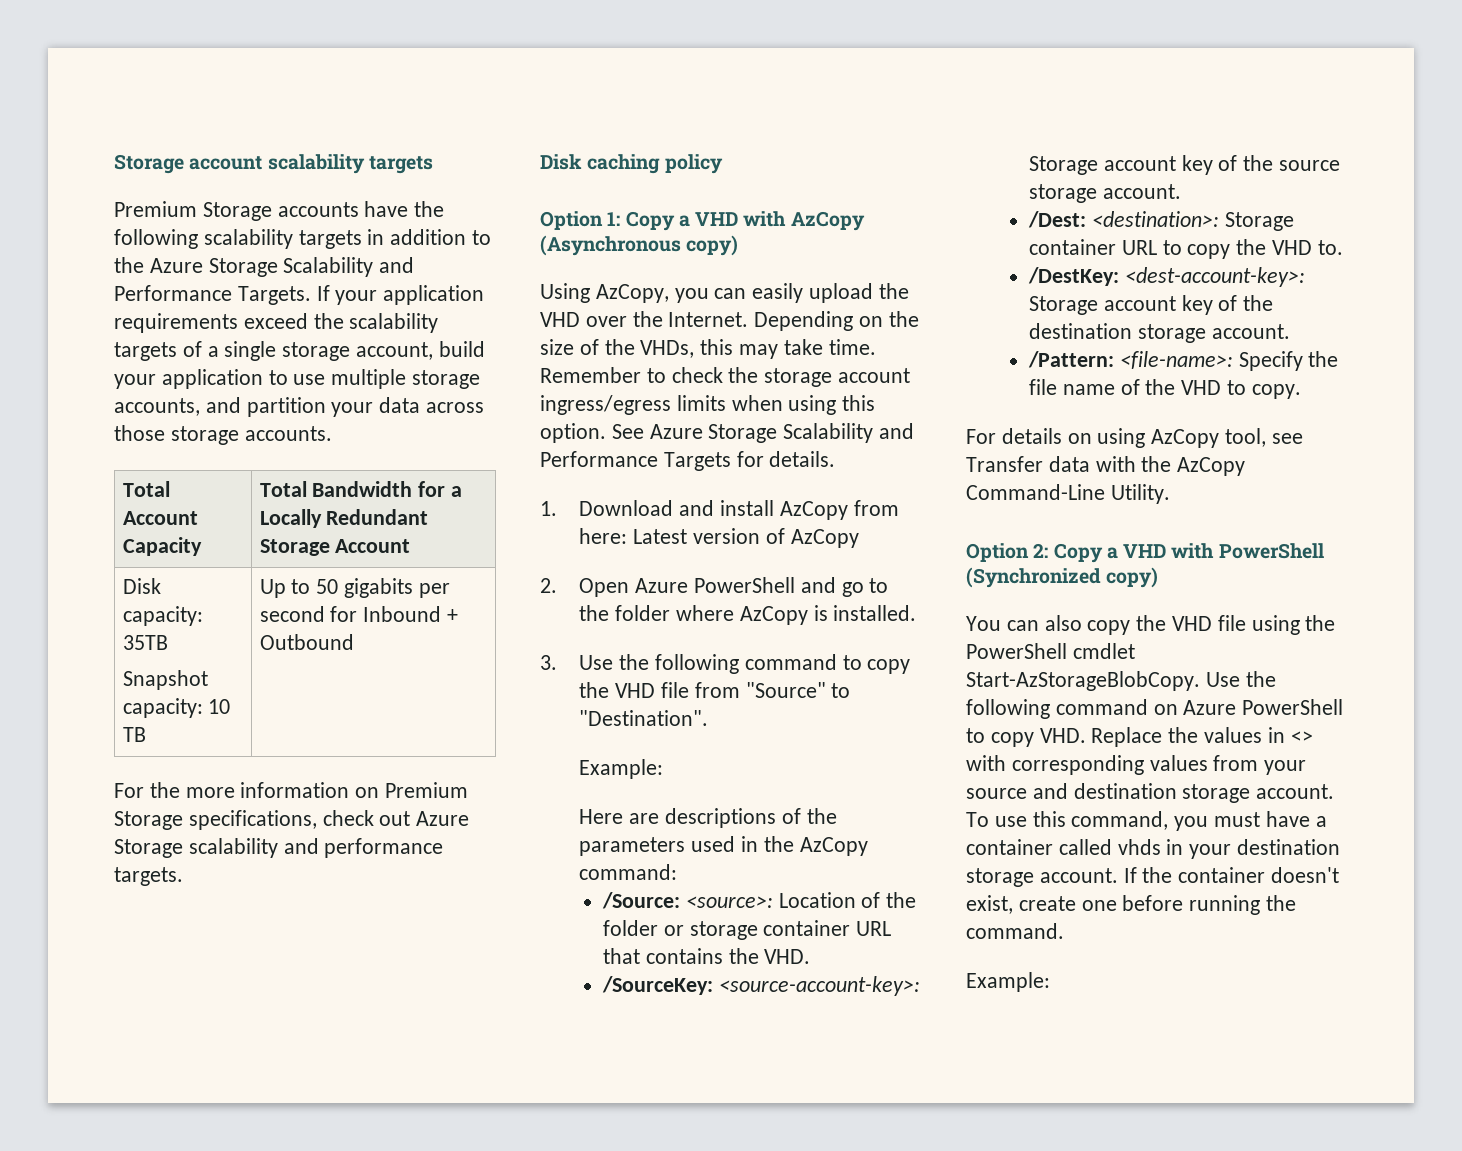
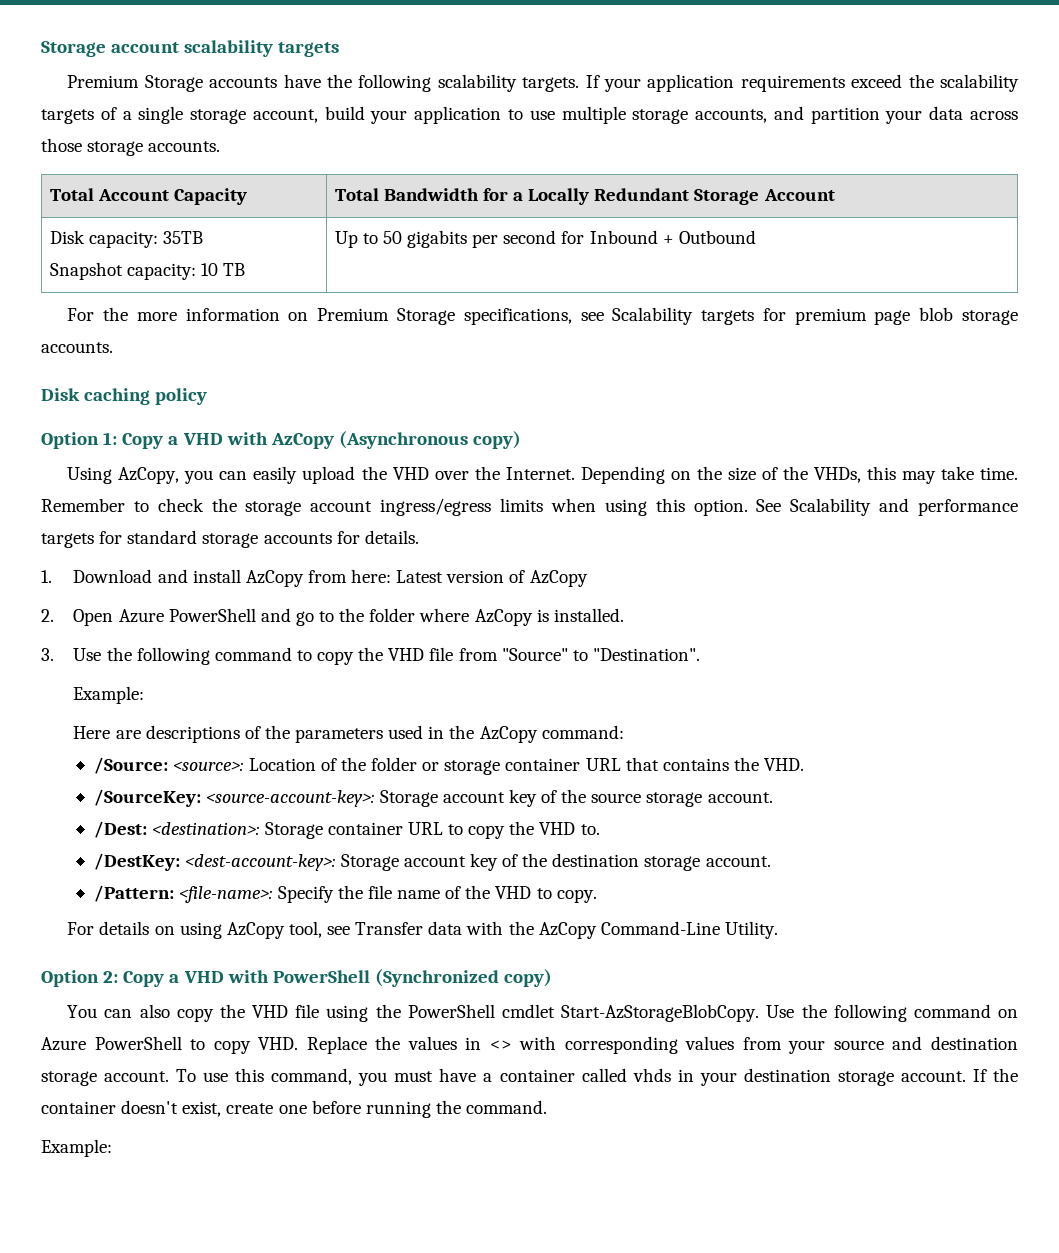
[298,229,492,249] [114,257,415,277] [114,285,311,305] targets in addition to the Azure Storage Scalability and Performance Targets. -> [522,77,580,92] targets.
[322,810,470,826] [114,838,444,858] [114,867,183,886] check out Azure Storage scalability and performance targets. -> [580,307,1019,325] [41,342,113,353] see Scalability targets for premium page blob storage accounts.
[649,423,915,443] [540,451,731,471] Azure Storage Scalability and Performance Targets -> [790,498,1019,516] [41,530,332,548] Scalability and performance targets for standard storage accounts

